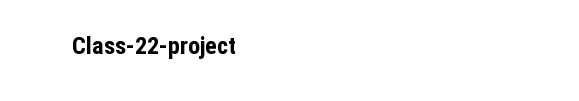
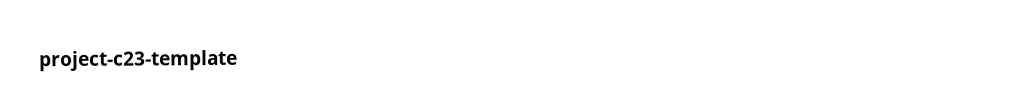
[72,36,236,59] Class-22-project -> [39,49,238,72] project-c23-template

